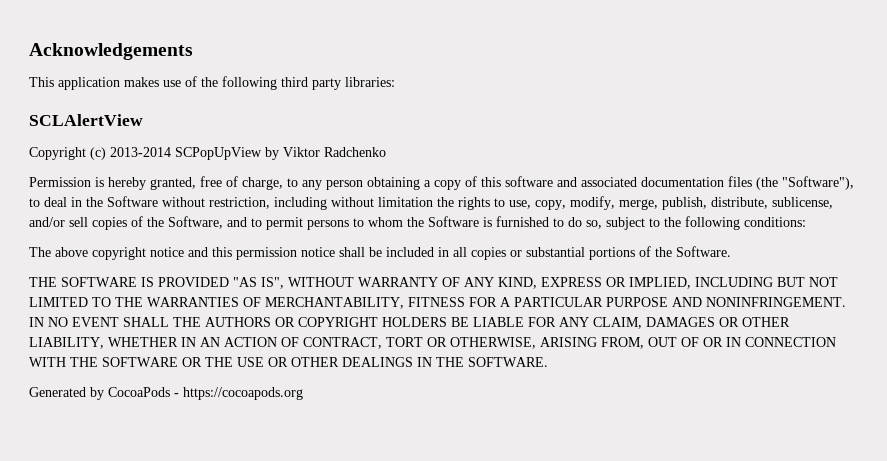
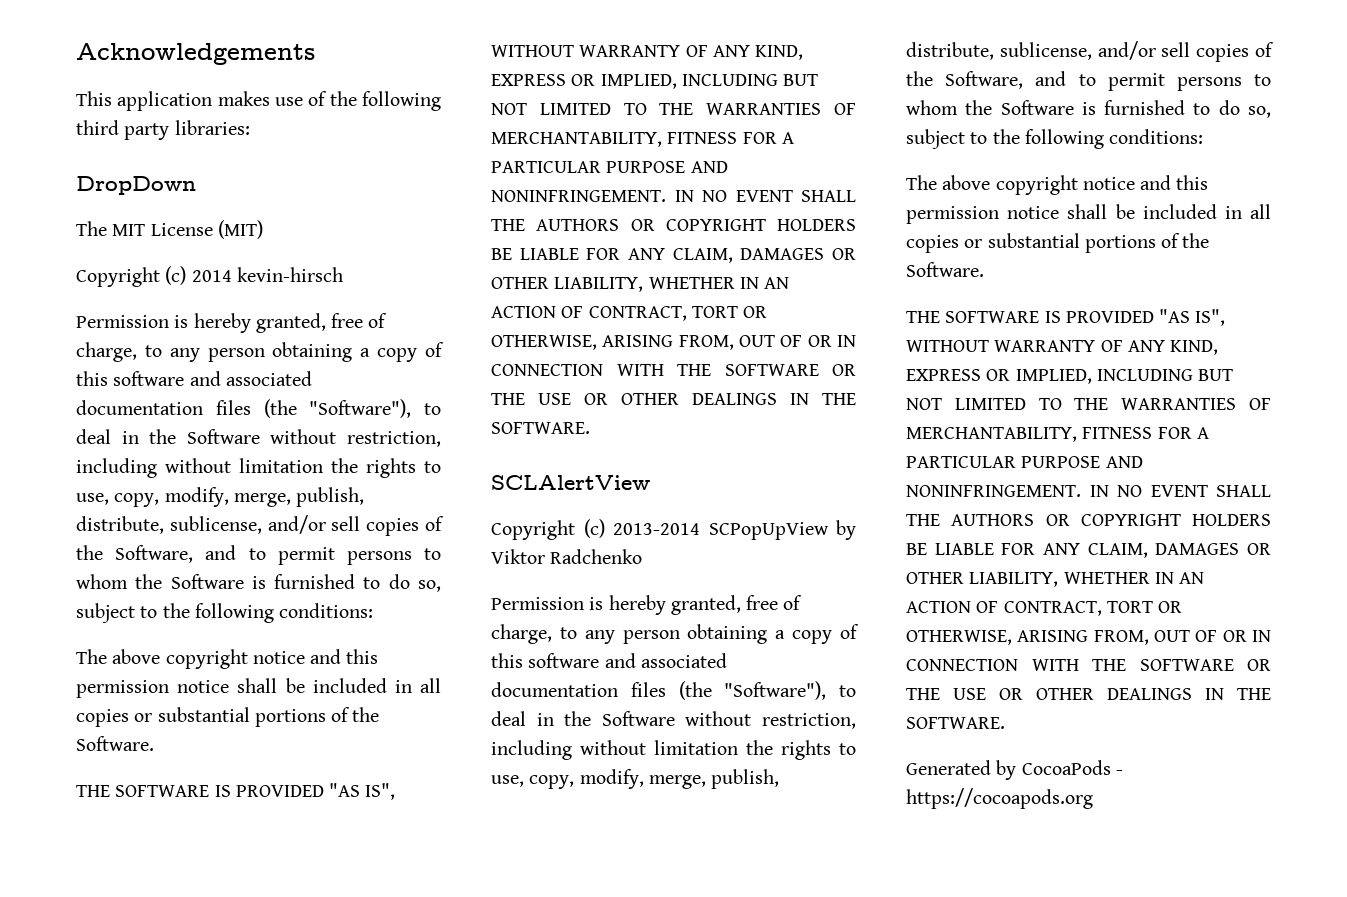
(395, 82) none -> [76,176,196,195] [76,220,263,239] [76,266,343,287] [76,313,388,333] [76,342,444,362] [76,371,312,386] [76,399,441,418] [76,429,441,447] [76,458,441,478] [76,487,365,507] [76,515,445,536] [76,545,441,565] [76,574,441,592] [76,603,374,623] [76,649,379,669] [76,678,441,698] [76,707,380,727] [76,736,154,751] [76,783,396,800] [491,45,804,60] [491,74,819,89] [491,103,856,115] [491,132,794,147] [491,161,728,173] [491,190,856,202] [491,219,856,231] [491,248,856,263] [491,277,790,292] [491,306,768,321] [491,335,856,350] [491,364,856,376] [491,393,856,405] [491,422,590,434] // DropDown // The MIT License (MIT) // Copyright (c) 2014 kevin-hirsch // Permission is hereby granted, free of charge, to any person obtaining a copy of this software and associated documentation files (the "Software"), to deal in the Software without restriction, including without limitation the rights to use, copy, modify, merge, publish, distribute, sublicense, and/or sell copies of the Software, and to permit persons to whom the Software is furnished to do so, subject to the following conditions: // The above copyright notice and this permission notice shall be included in all copies or substantial portions of the Software. // THE SOFTWARE IS PROVIDED "AS IS", WITHOUT WARRANTY OF ANY KIND, EXPRESS OR IMPLIED, INCLUDING BUT NOT LIMITED TO THE WARRANTIES OF MERCHANTABILITY, FITNESS FOR A PARTICULAR PURPOSE AND NONINFRINGEMENT. IN NO EVENT SHALL THE AUTHORS OR COPYRIGHT HOLDERS BE LIABLE FOR ANY CLAIM, DAMAGES OR OTHER LIABILITY, WHETHER IN AN ACTION OF CONTRACT, TORT OR OTHERWISE, ARISING FROM, OUT OF OR IN CONNECTION WITH THE SOFTWARE OR THE USE OR OTHER DEALINGS IN THE SOFTWARE.

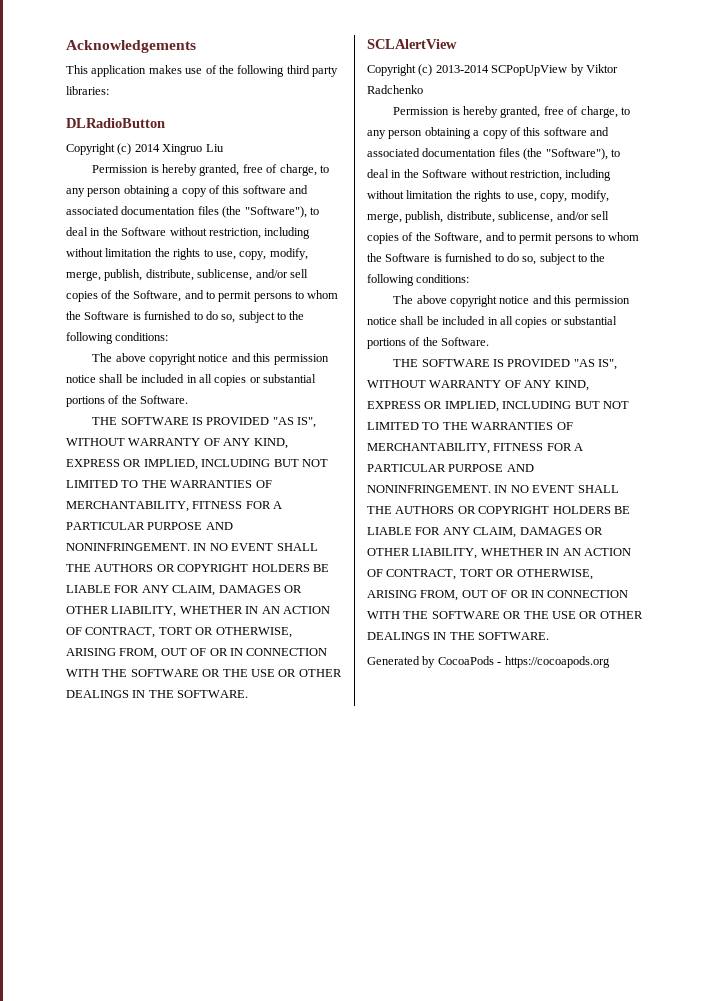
[76,176,196,195] [76,220,263,239] DropDown // The MIT License (MIT) -> [66,118,165,128] DLRadioButton
[236,267,343,282] kevin-hirsch -> [162,144,224,155] Xingruo Liu

